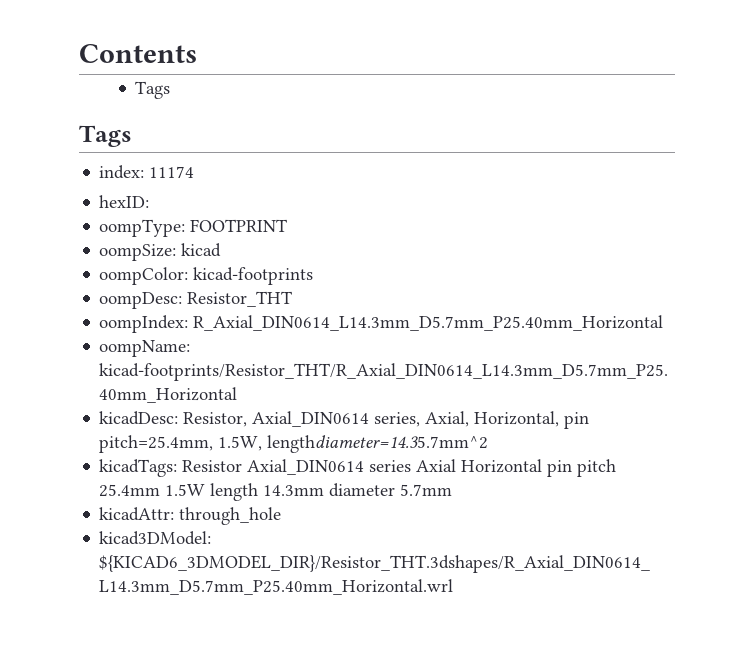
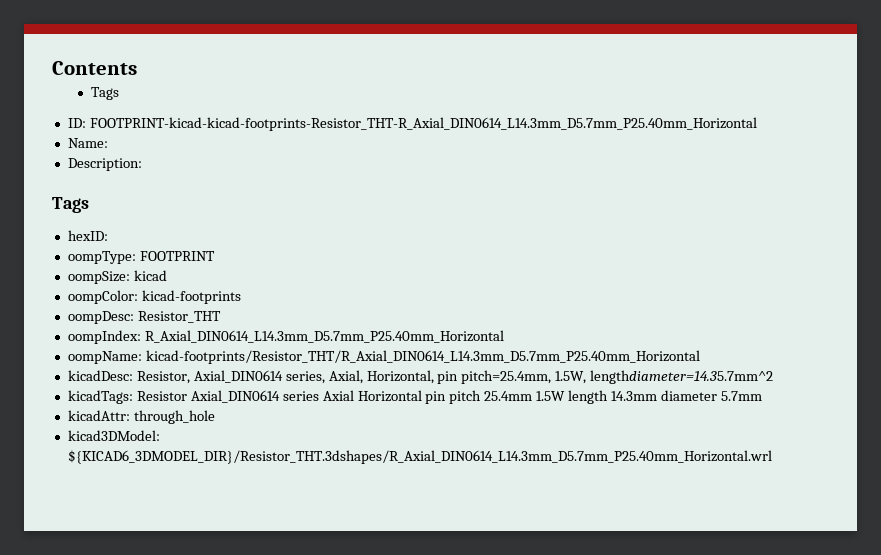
[79,125,132,147] [99,165,195,179] // Tags // index: 11174 -> [67,117,757,131] [67,138,108,148] [67,158,142,171] [52,197,89,213] // ID: FOOTPRINT-kicad-kicad-footprints-Resistor_THT-R_Axial_DIN0614_L14.3mm_D5.7mm_P25.40mm_Horizontal // Name: // Description: // Tags

